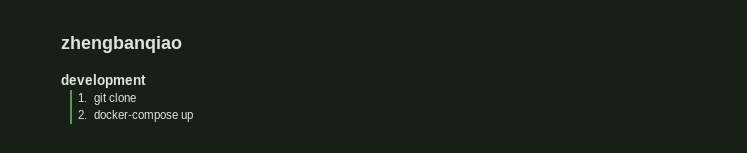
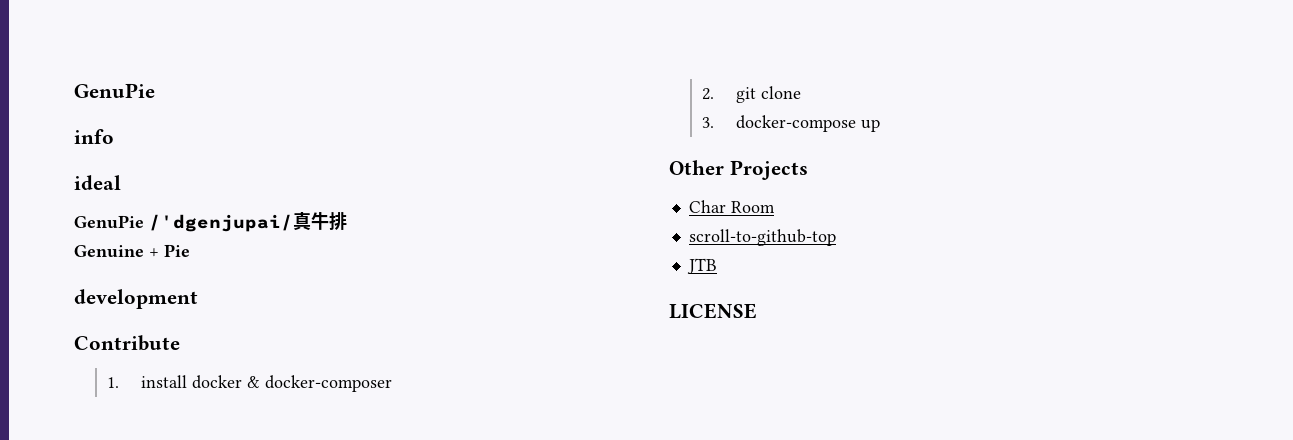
[61,36,182,53] [61,74,146,88] [77,93,87,102] zhengbanqiao // development // 1. -> [74,83,155,98] [74,129,114,144] [74,175,121,190] [74,212,347,232] [74,244,190,257] [74,289,198,309] [74,335,180,351] [107,375,392,392] [702,88,715,100] GenuPie // info // ideal // GenuPie /'dgenjupai/真牛排 // Genuine + Pie // development // Contribute // 1. install docker & docker-composer // 2.
[77,110,87,119] 2. -> [702,117,715,128] 3.
(194, 117) none -> [669,160,808,180] [688,200,775,213] [688,229,836,246] [686,258,717,274] [669,303,757,319] // Other Projects // Char Room // scroll-to-github-top // JTB // LICENSE

